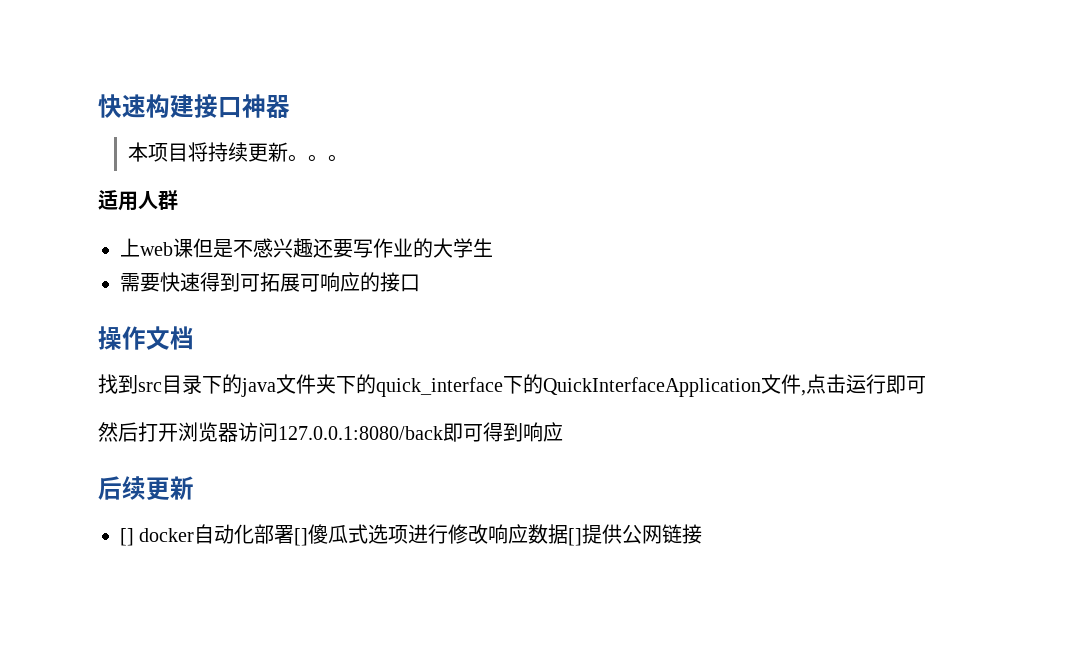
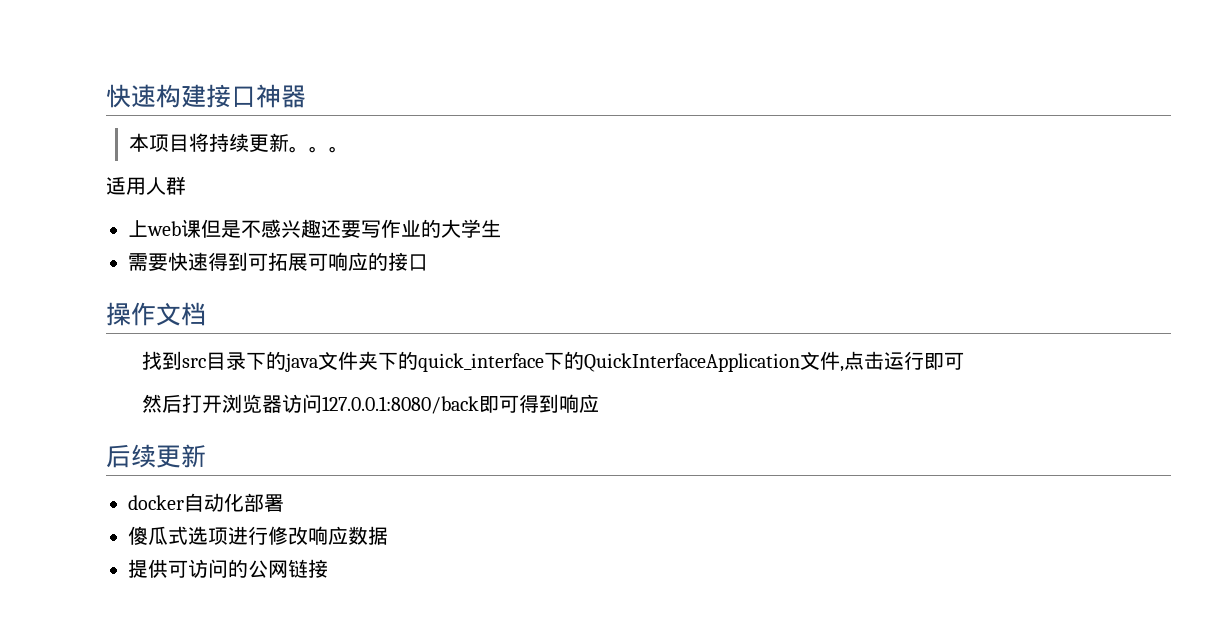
[120,528,134,546] [] -> (206, 456) none
[294,528,309,546] [] -> (284, 503) //
[568,524,623,546] []提供 -> [128,559,248,578] // 提供可访问的

